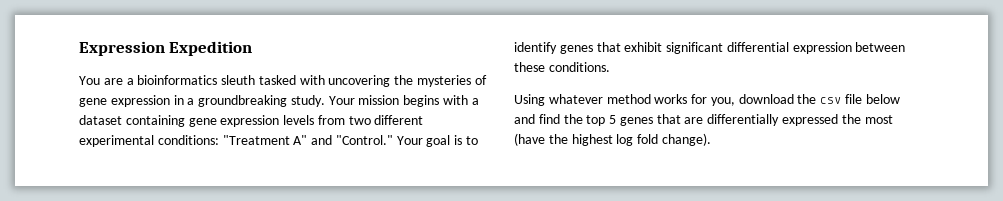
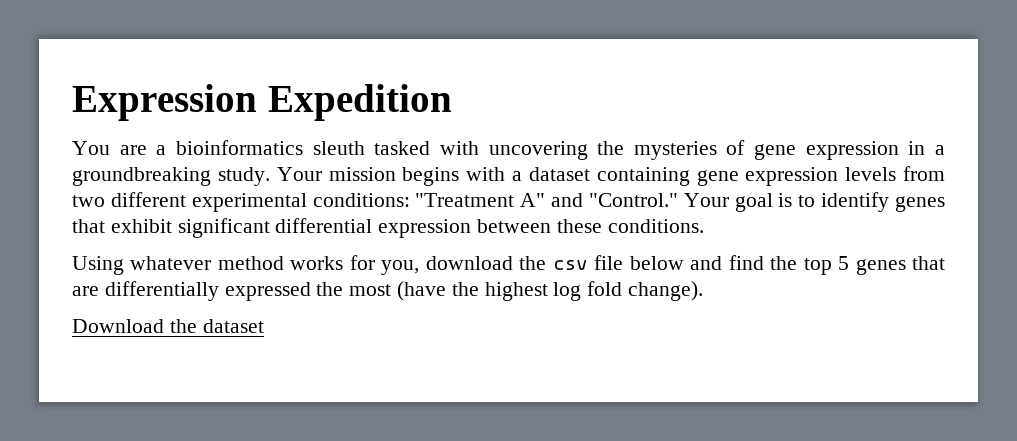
(711, 139) none -> [72,319,264,333] // Download the dataset

